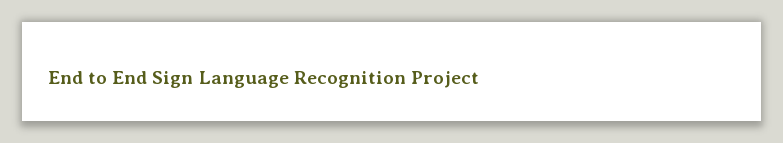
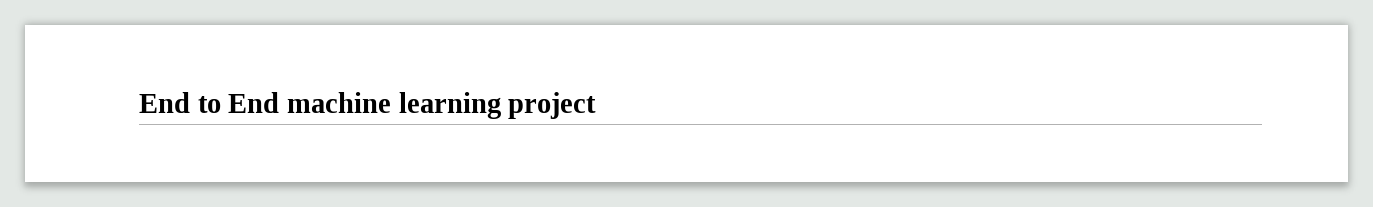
[152,71,479,88] Sign Language Recognition Project -> [287,92,597,119] machine learning project

